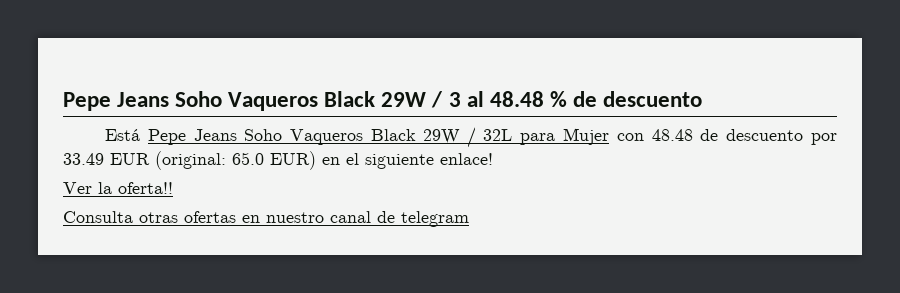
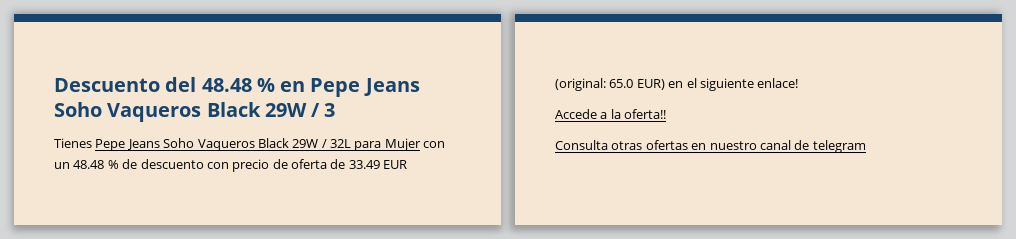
(63, 101) none -> [54,77,306,92] Descuento del 48.48 % en
[466,91,702,107] [105,129,141,141] al 48.48 % de descuento // Está -> [54,138,92,148] // Tienes
[651,129,838,145] 48.48 de descuento por -> [54,159,346,172] un 48.48 % de descuento con precio de oferta de
[63,182,92,194] Ver -> [555,109,608,119] Accede a

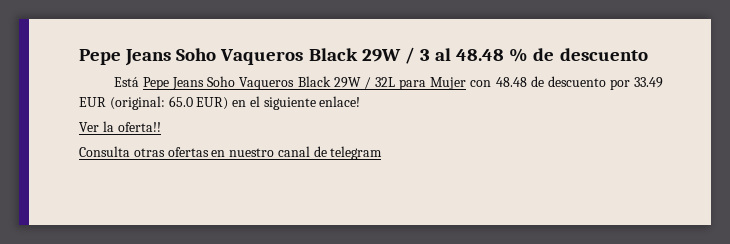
[54,77,306,92] Descuento del 48.48 % en -> (79, 57) none
[54,138,92,148] // Tienes -> [435,48,648,62] [113,77,139,87] al 48.48 % de descuento // Está
[54,159,346,172] un 48.48 % de descuento con precio de oferta de -> [495,76,630,90] 48.48 de descuento por
[555,109,608,119] Accede a -> [79,122,99,132] Ver

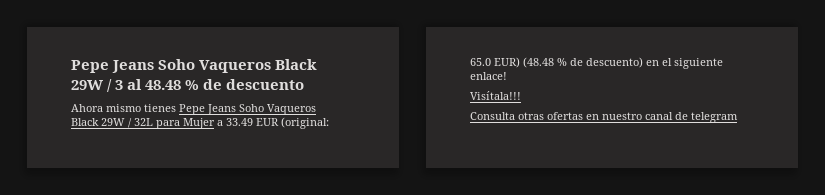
[113,77,139,87] Está -> [71,104,176,112] Ahora mismo tienes
[470,76,630,90] con 48.48 de descuento por -> [217,120,223,126] a
(229, 103) none -> [523,57,643,68] (48.48 % de descuento)
[79,121,161,132] Ver la oferta!! -> [470,91,521,100] Visítala!!!

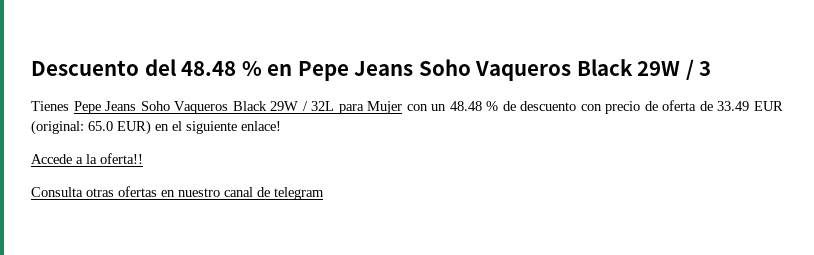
(71, 66) none -> [31,59,293,76] Descuento del 48.48 % en
[127,79,305,90] [71,104,176,112] al 48.48 % de descuento // Ahora mismo tienes -> [31,101,69,111] // Tienes
[217,120,223,126] a -> [406,100,713,114] con un 48.48 % de descuento con precio de oferta de
[523,57,643,68] (48.48 % de descuento) -> (151, 127) none
[470,91,521,100] Visítala!!! -> [31,153,143,164] Accede a la oferta!!

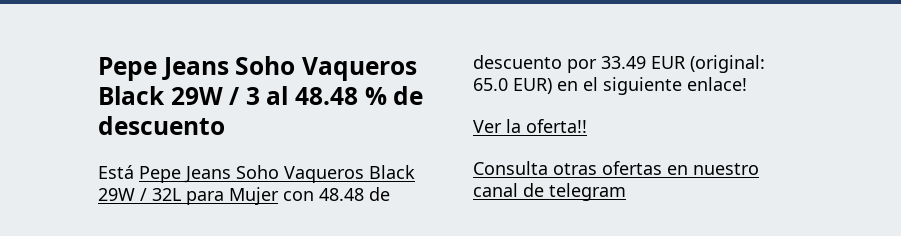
[31,59,293,76] Descuento del 48.48 % en -> (98, 69) none
[31,101,69,111] // Tienes -> [266,86,424,105] [98,116,225,135] [98,165,134,179] al 48.48 % de descuento // Está
[431,100,713,114] un 48.48 % de descuento con precio de oferta de -> [319,187,390,201] [473,55,597,73] 48.48 de descuento por
[31,154,83,164] Accede a -> [473,120,502,133] Ver

